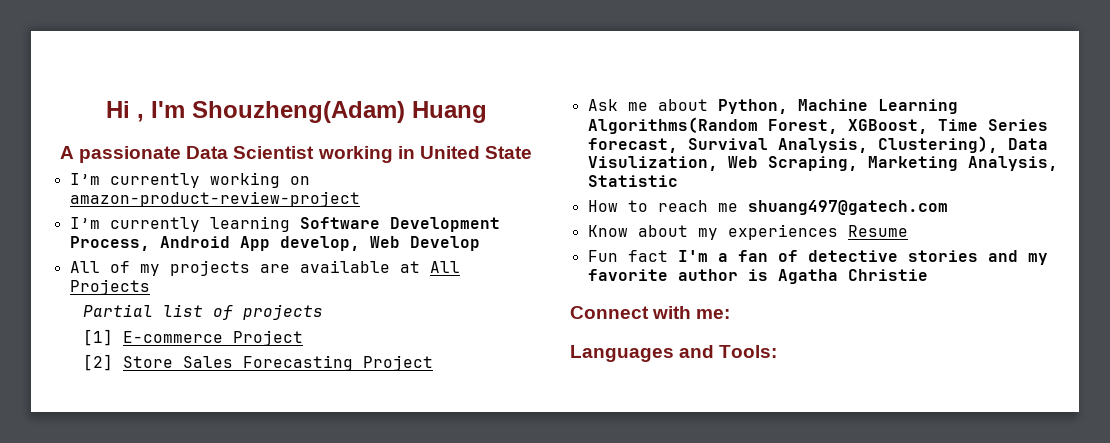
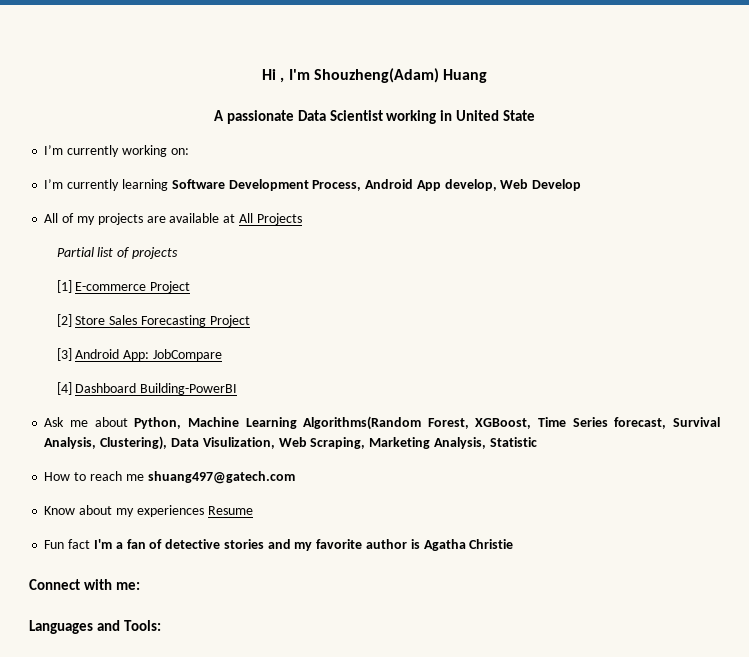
[289,176,310,185] [69,191,360,207] on amazon-product-review-project -> [170,148,189,155] on:
(433, 363) none -> [56,348,222,361] [56,382,238,395] // [3] Android App: JobCompare // [4] Dashboard Building-PowerBI

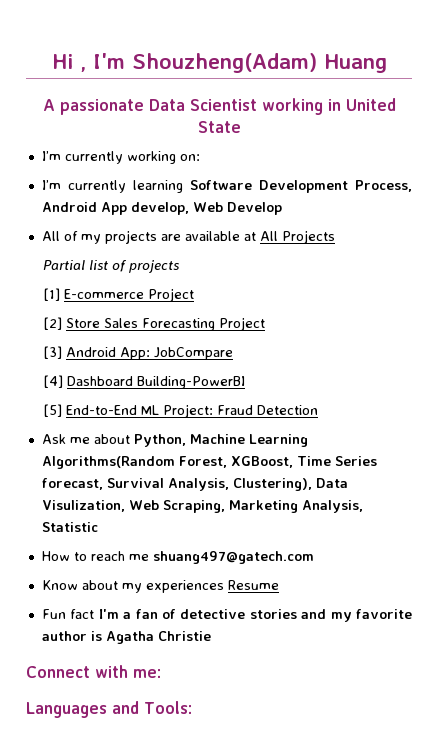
(238, 389) none -> [42,404,318,418] // [5] End-to-End ML Project: Fraud Detection

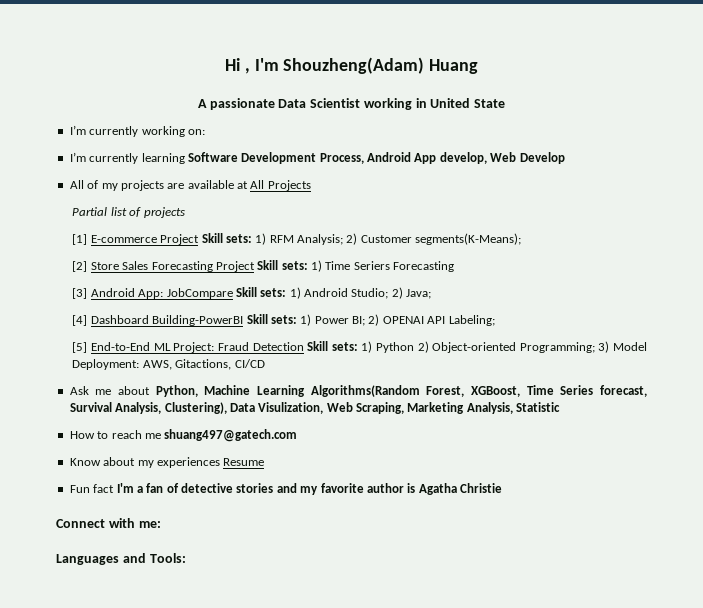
(194, 295) none -> [201,233,522,245] Skill sets: 1) RFM Analysis; 2) Customer segments(K-Means);
[42,346,233,360] [42,375,245,389] // [3] Android App: JobCompare // [4] Dashboard Building-PowerBI -> [257,260,455,272] [72,287,432,299] [72,314,495,326] Skill sets: 1) Time Seriers Forecasting // [3] Android App: JobCompare Skill sets: 1) Android Studio; 2) Java; // [4] Dashboard Building-PowerBI Skill sets: 1) Power BI; 2) OPENAI API Labeling;
(318, 410) none -> [307,341,647,353] [72,359,265,370] Skill sets: 1) Python 2) Object-oriented Programming; 3) Model Deployment: AWS, Gitactions, CI/CD

